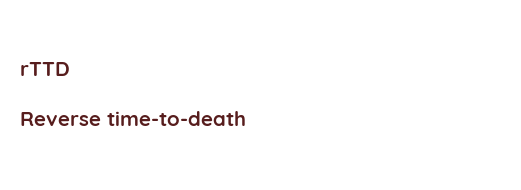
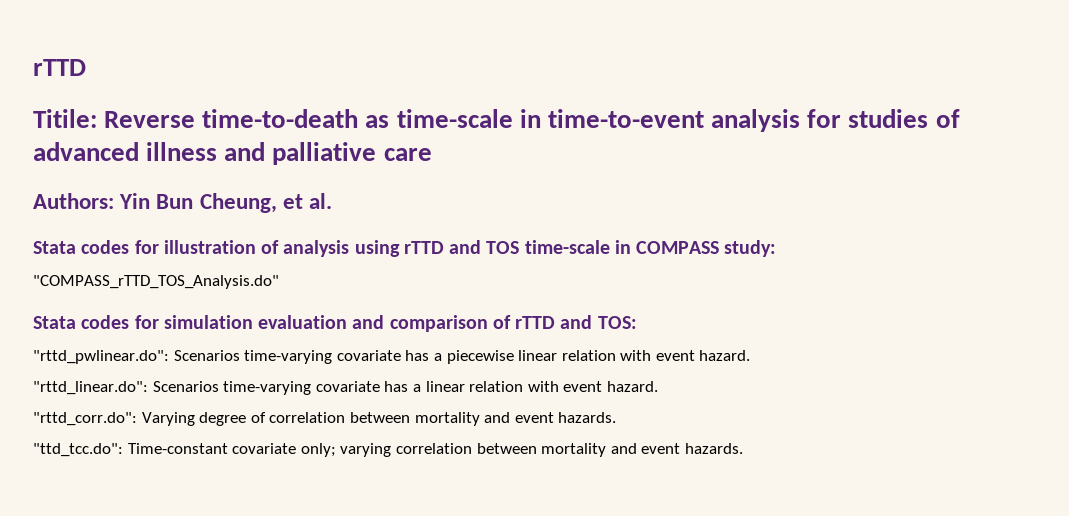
(70, 69) none -> [33,109,97,128] Titile:
(246, 118) none -> [365,109,960,132] [33,142,432,165] [33,193,333,213] [33,240,777,257] [33,275,279,289] [33,315,637,332] [33,350,751,364] [33,381,658,395] [33,412,617,426] [33,443,743,457] as time-scale in time-to-event analysis for studies of advanced illness and palliative care // Authors: Yin Bun Cheung, et al. // Stata codes for illustration of analysis using rTTD and TOS time-scale in COMPASS study: // "COMPASS_rTTD_TOS_Analysis.do" // Stata codes for simulation evaluation and comparison of rTTD and TOS: // "rttd_pwlinear.do": Scenarios time-varying covariate has a piecewise linear relation with event hazard. // "rttd_linear.do": Scenarios time-varying covariate has a linear relation with event hazard. // "rttd_corr.do": Varying degree of correlation between mortality and event hazards. // "ttd_tcc.do": Time-constant covariate only; varying correlation between mortality and event hazards.

